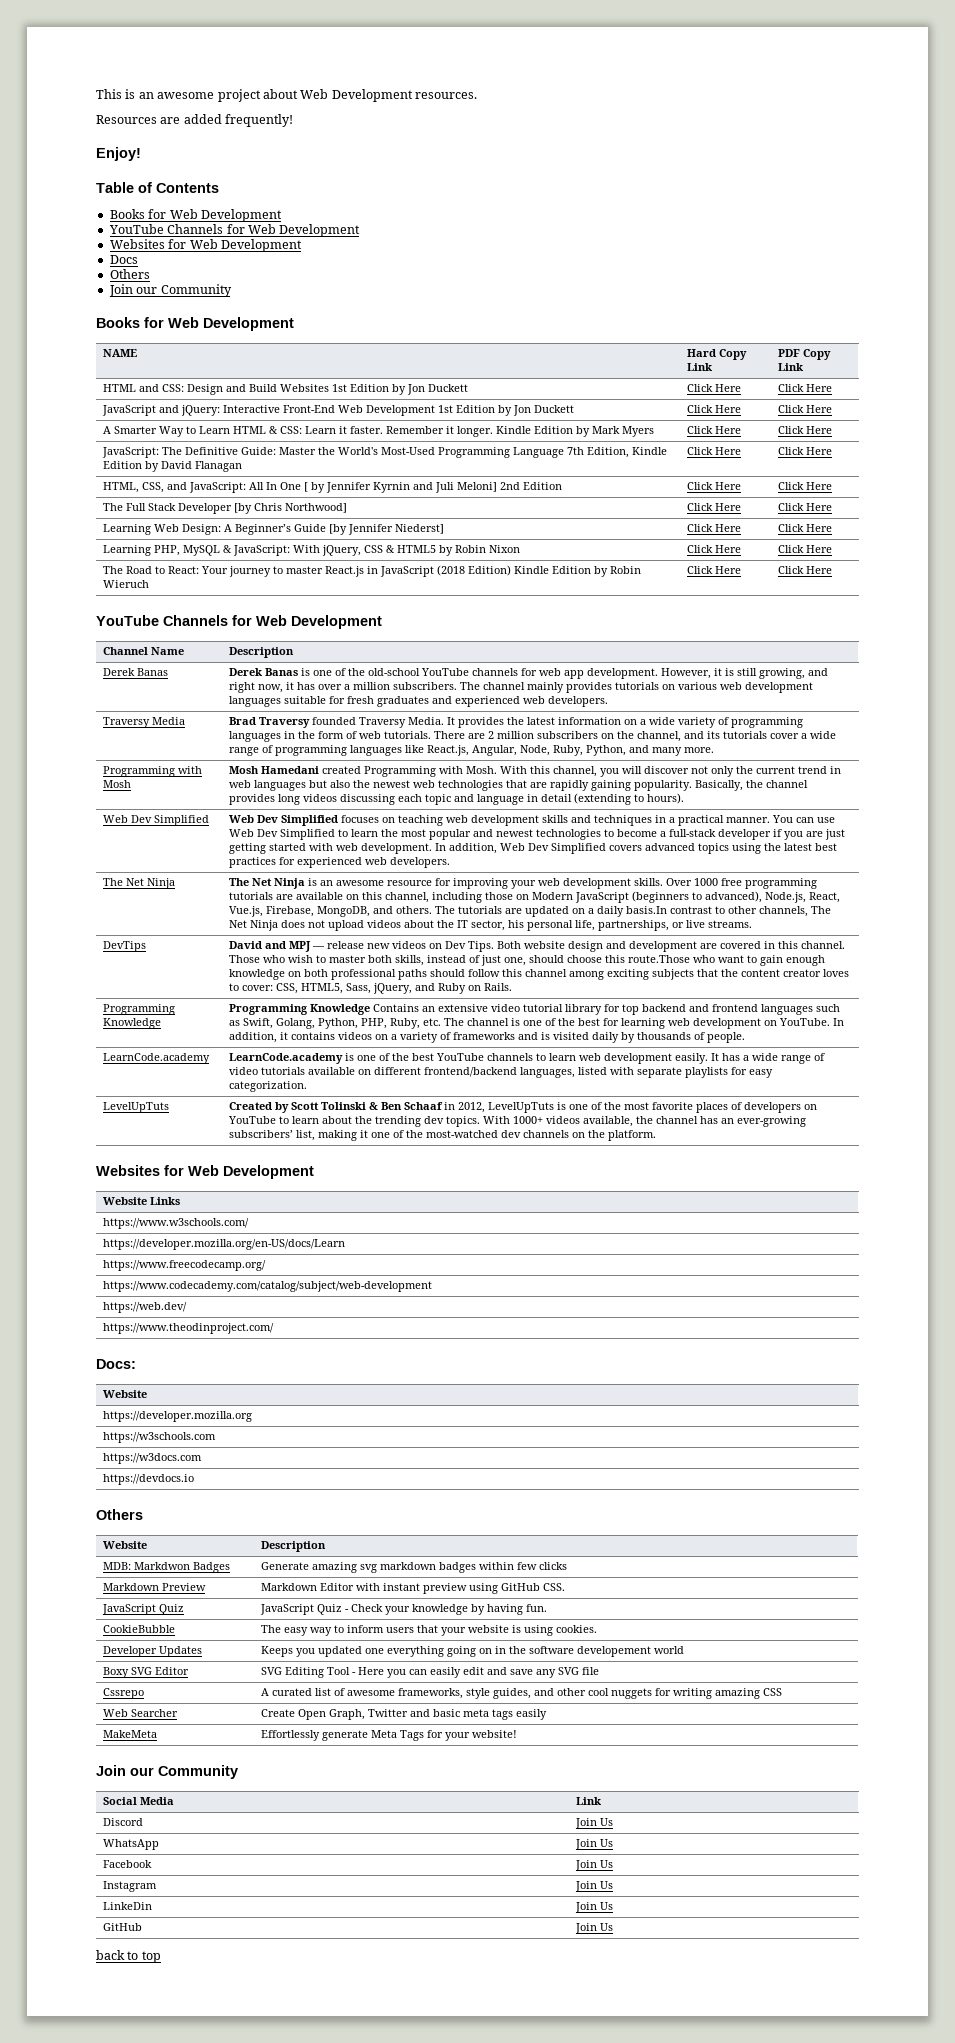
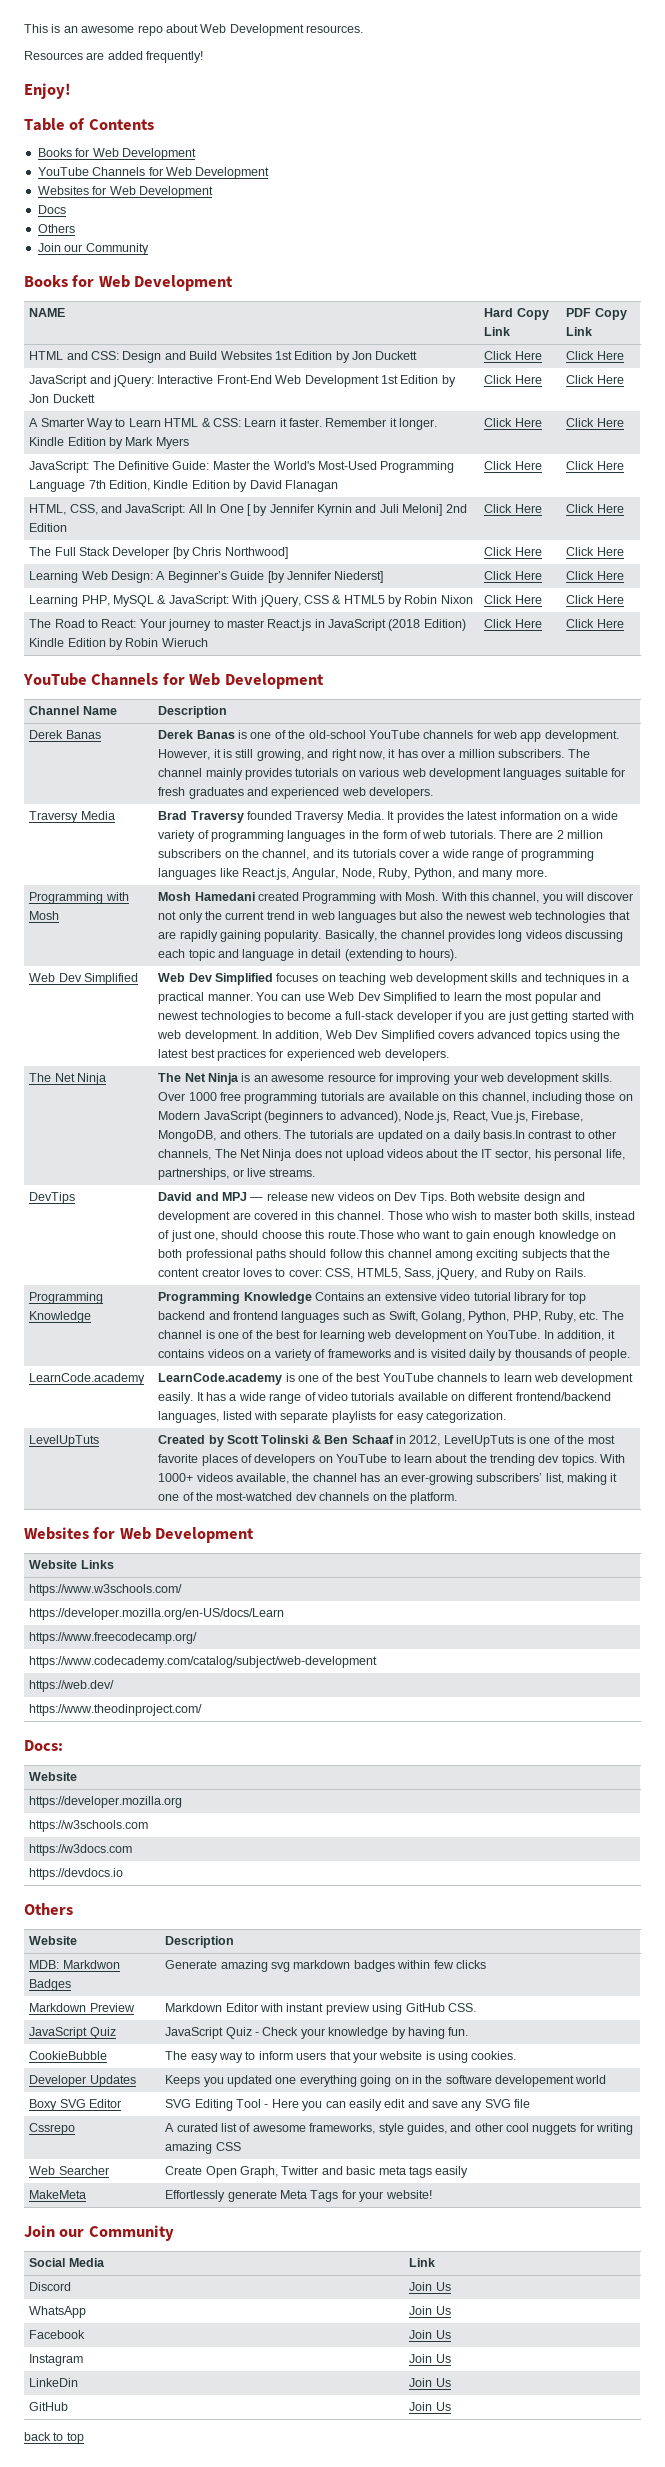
[217,89,261,102] project -> [137,25,163,36] repo

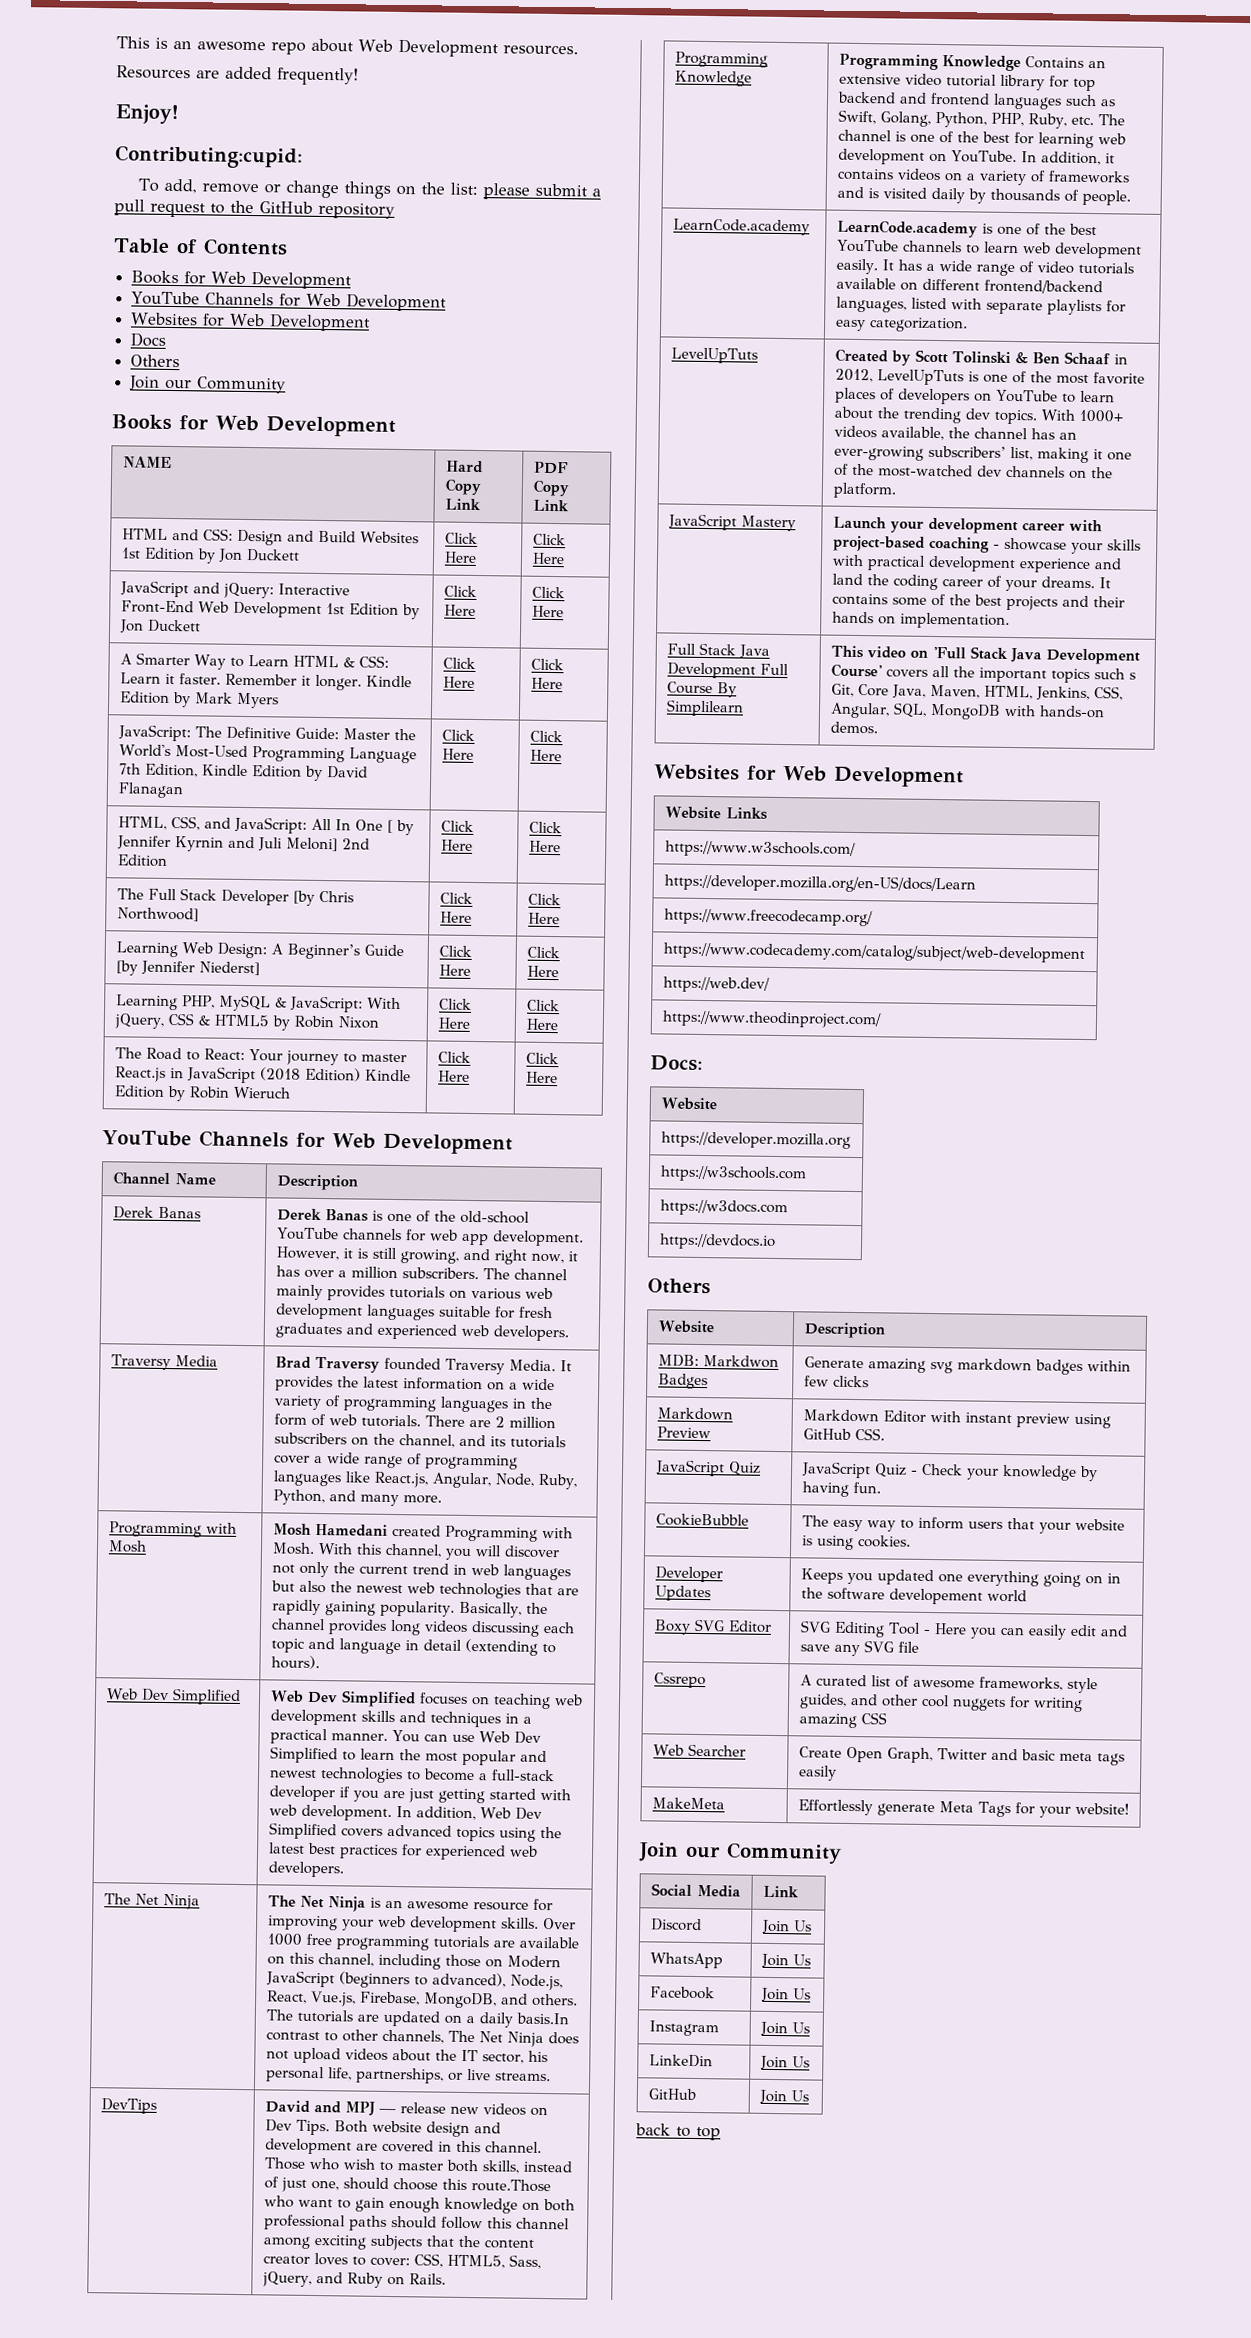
(71, 91) none -> [115,145,303,169] [137,178,601,200] [114,199,395,219] // Contributing:cupid: // To add, remove or change things on the list: please submit a pull request to the GitHub repository
(458, 1498) none -> [667,513,796,532] [832,516,1103,535] [832,535,1141,555] [831,554,1122,574] [831,573,1111,592] [831,593,1125,611] [831,611,1010,629] [666,642,770,659] [666,662,789,679] [666,681,737,698] [665,699,744,717] [830,645,1140,665] [830,663,1136,684] [830,683,1123,702] [829,702,1105,720] [829,721,878,735] // JavaScript Mastery | Launch your development career with project-based coaching - showcase your skills with practical development experience and land the coding career of your dreams. It contains some of the best projects and their hands on implementation. // Full Stack Java Development Full Course By Simplilearn | This video on 'Full Stack Java Development Course' covers all the important topics such s Git, Core Java, Maven, HTML, Jenkins, CSS, Angular, SQL, MongoDB with hands-on demos.

